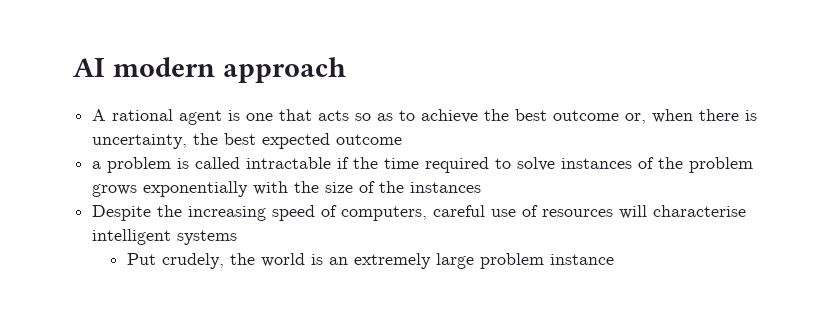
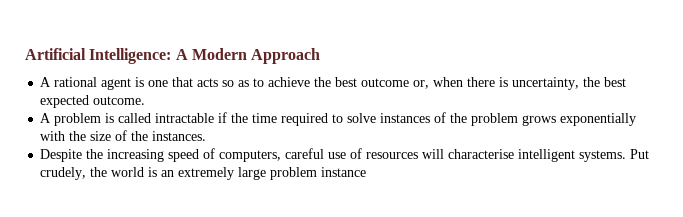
[73,57,346,83] AI modern approach -> [25,48,321,64] Artificial Intelligence: A Modern Approach
[336,134,403,145] [92,161,102,169] outcome // a -> [93,96,146,105] [40,113,52,123] outcome. // A
[410,182,482,193] instances -> [152,131,207,141] instances.
[177,230,238,245] systems // -> [579,150,627,162] systems.

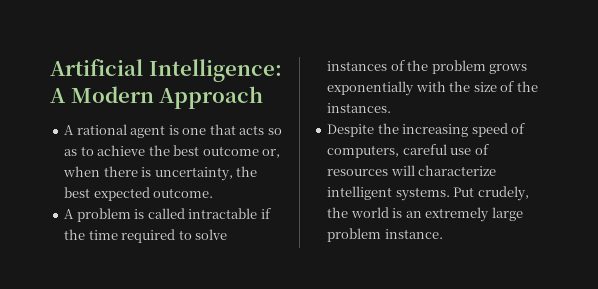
[448,149,515,159] characterise -> [418,165,497,176] characterize
[321,167,367,177] instance -> [384,229,443,239] instance.

